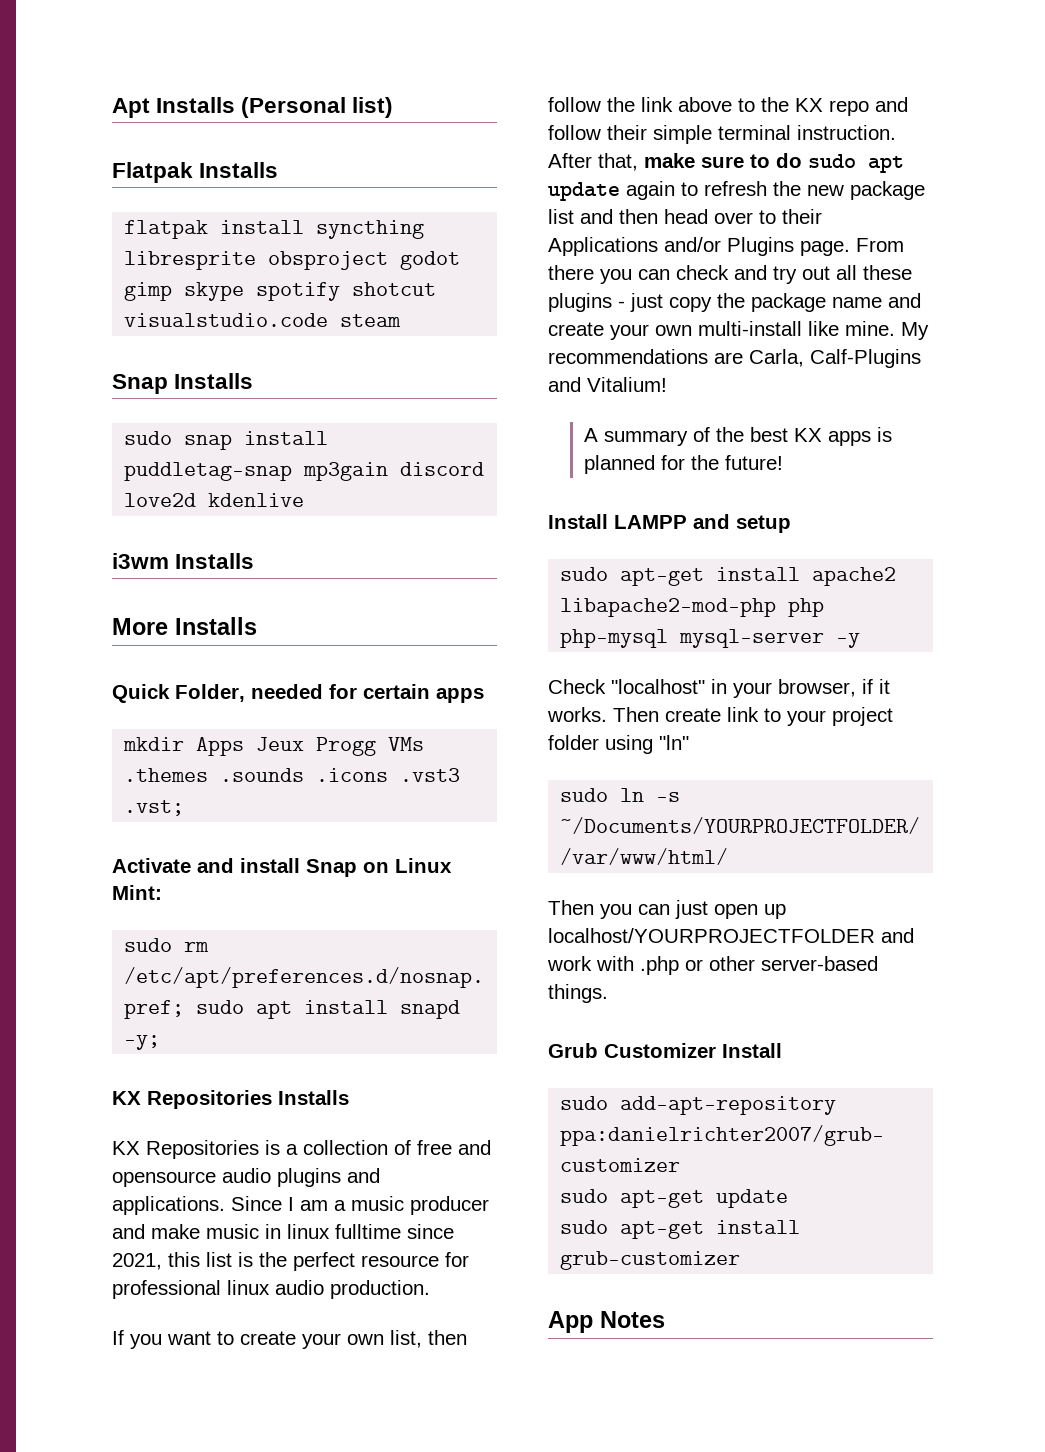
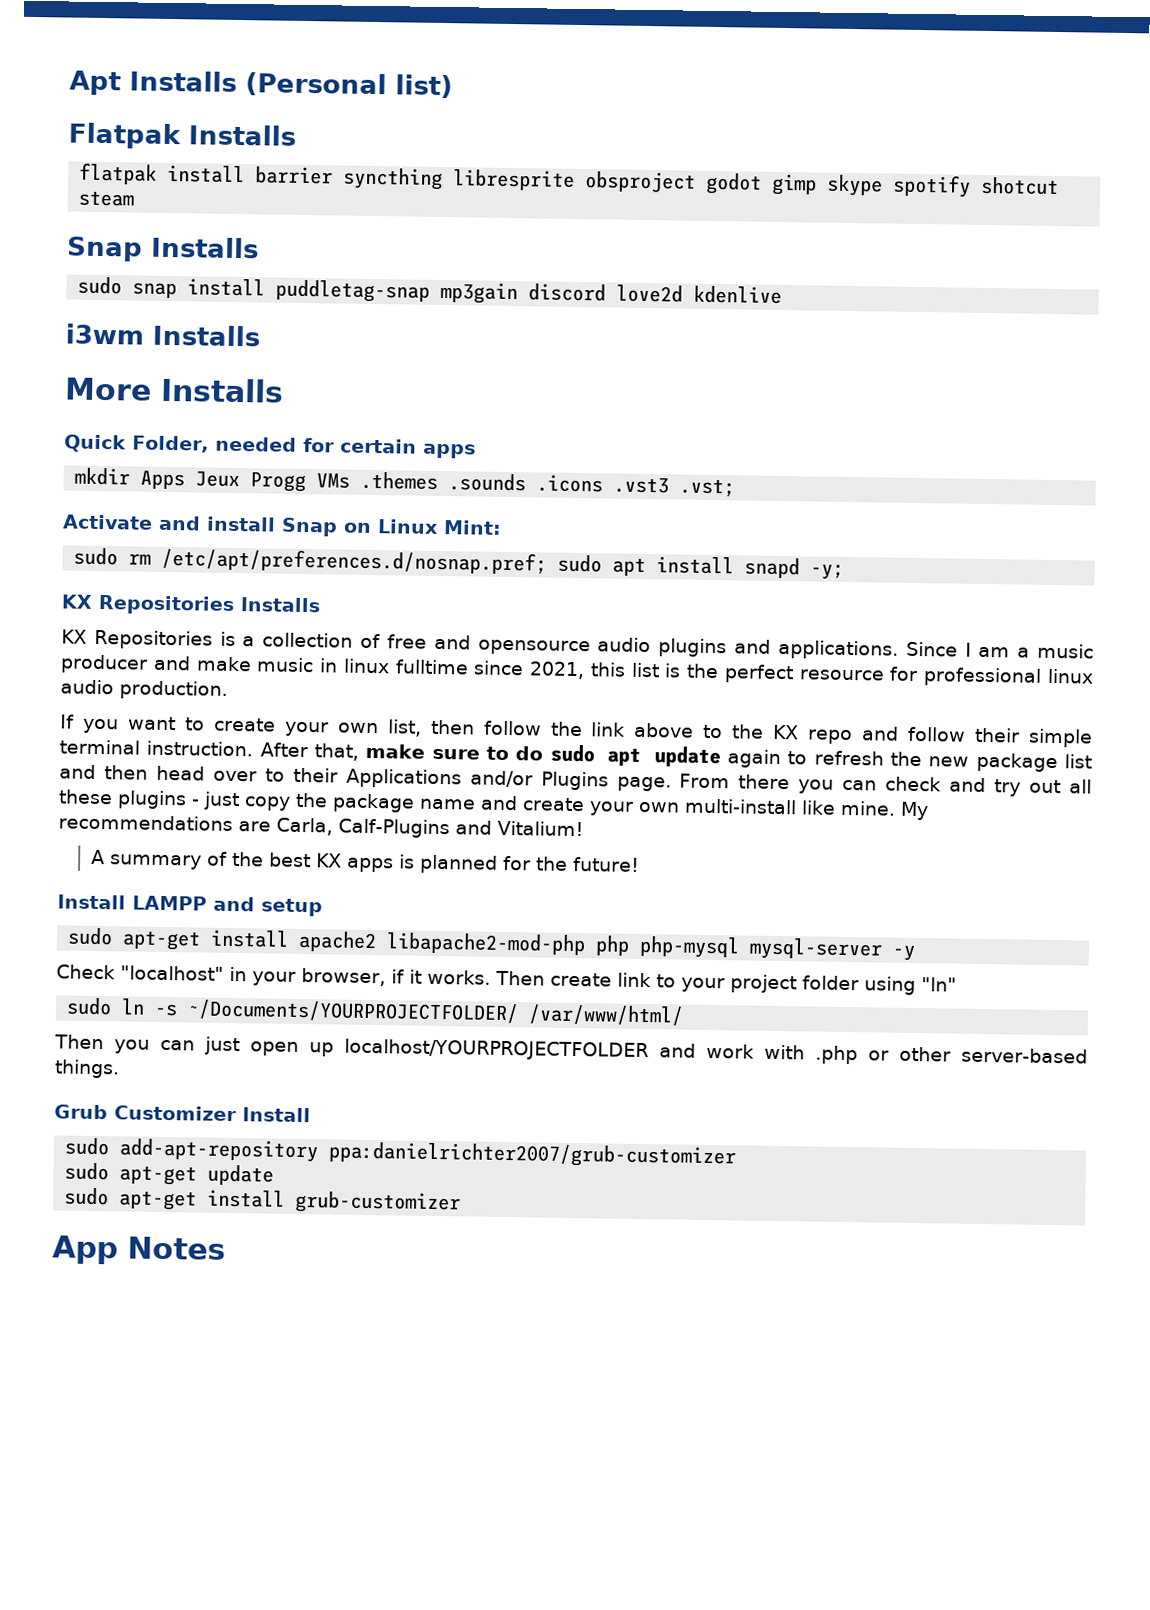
(305, 227) none -> [255,166,334,185] barrier
[124,313,329,327] visualstudio.code -> (1060, 186) none

